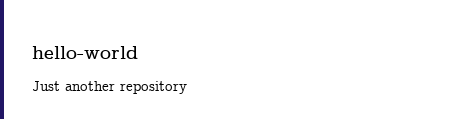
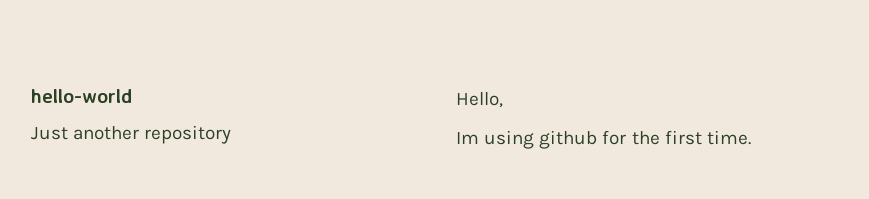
(187, 87) none -> [456,92,503,108] [456,130,751,149] // Hello, // Im using github for the first time.

